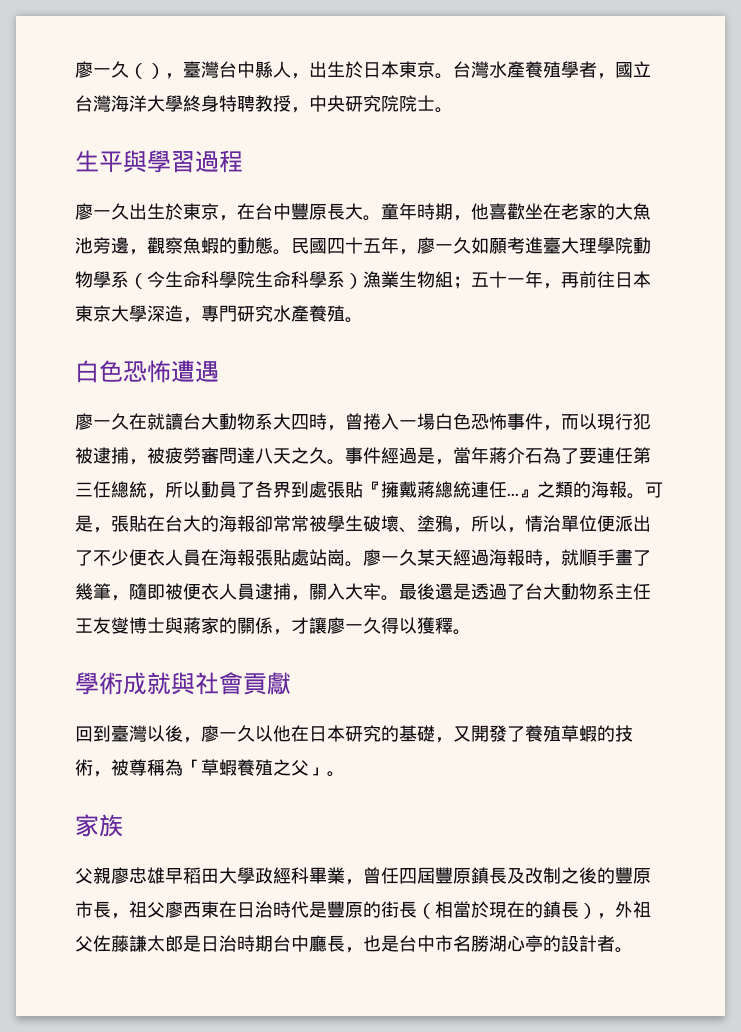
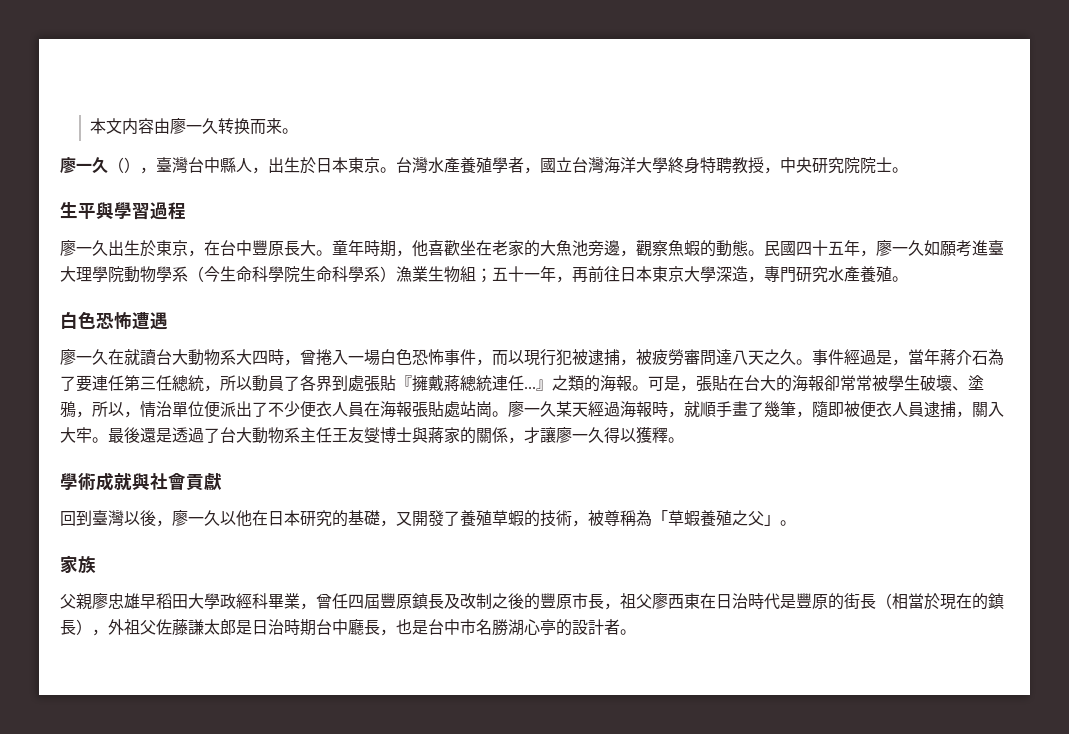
(75, 69) none -> [89,118,298,135] 本文内容由廖一久转换而来。 //

